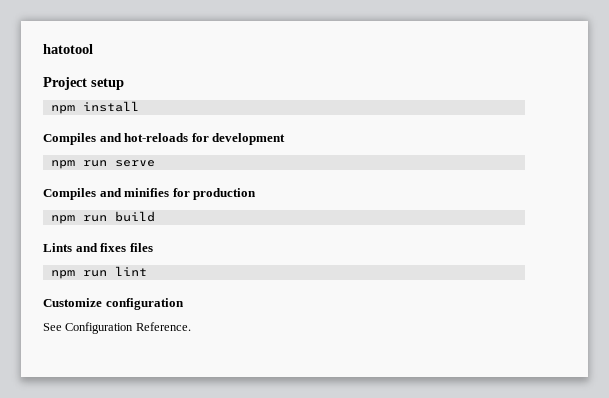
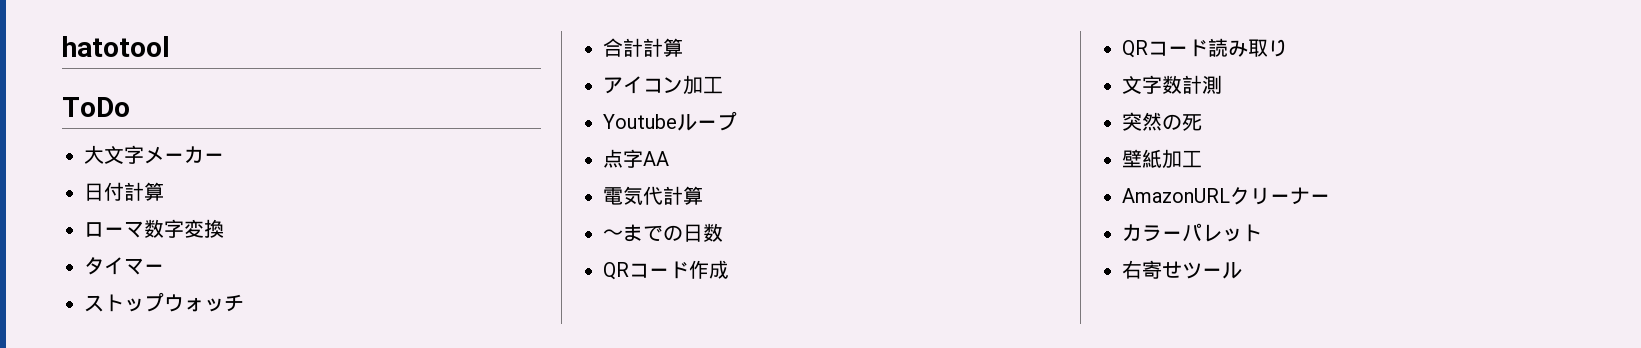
[43,77,124,90] [50,101,139,114] [43,133,286,145] [50,160,155,169] [43,188,257,200] [50,211,155,224] [43,243,153,252] [50,266,147,279] [43,298,184,310] [43,322,191,334] Project setup // npm install // Compiles and hot-reloads for development // npm run serve // Compiles and minifies for production // npm run build // Lints and fixes files // npm run lint // Customize configuration // See Configuration Reference. -> [62,97,130,117] [84,145,224,164] [84,182,164,201] [84,219,224,238] [84,257,164,275] [84,292,244,312] [603,38,683,57] [603,75,723,95] [603,111,737,131] [603,149,669,168] [603,186,703,205] [603,223,723,242] [603,260,729,280] [1122,38,1288,58] [1122,75,1222,94] [1122,112,1202,131] [1122,149,1202,169] [1122,187,1330,205] [1122,223,1262,242] [1122,260,1242,279] ToDo // 大文字メーカー // 日付計算 // ローマ数字変換 // タイマー // ストップウォッチ // 合計計算 // アイコン加工 // Youtubeループ // 点字AA // 電気代計算 // 〜までの日数 // QRコード作成 // QRコード読み取り // 文字数計測 // 突然の死 // 壁紙加工 // AmazonURLクリーナー // カラーパレット // 右寄せツール

